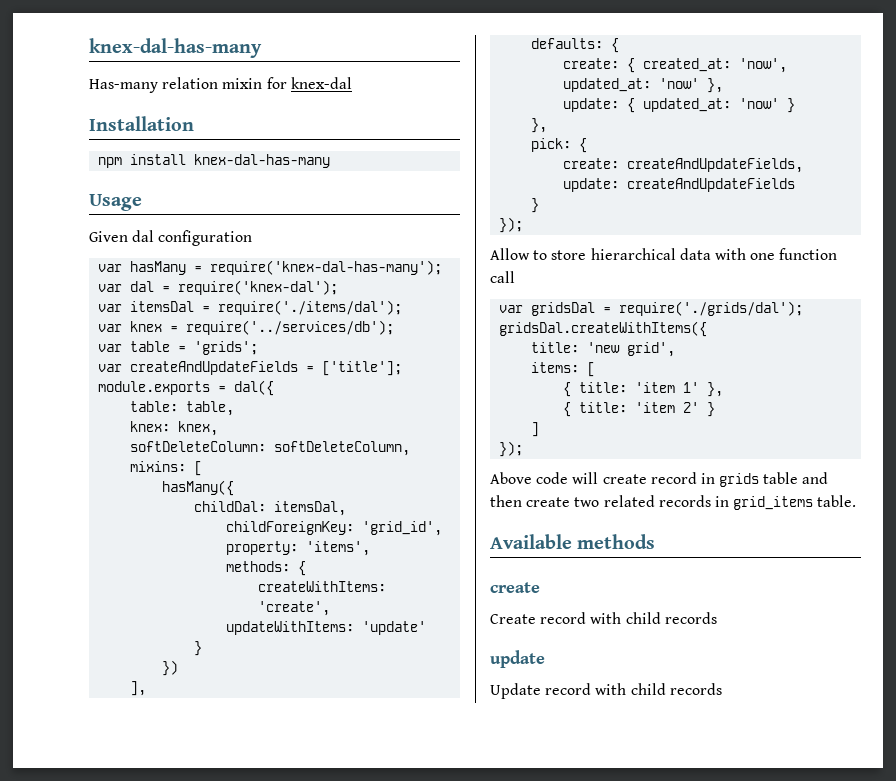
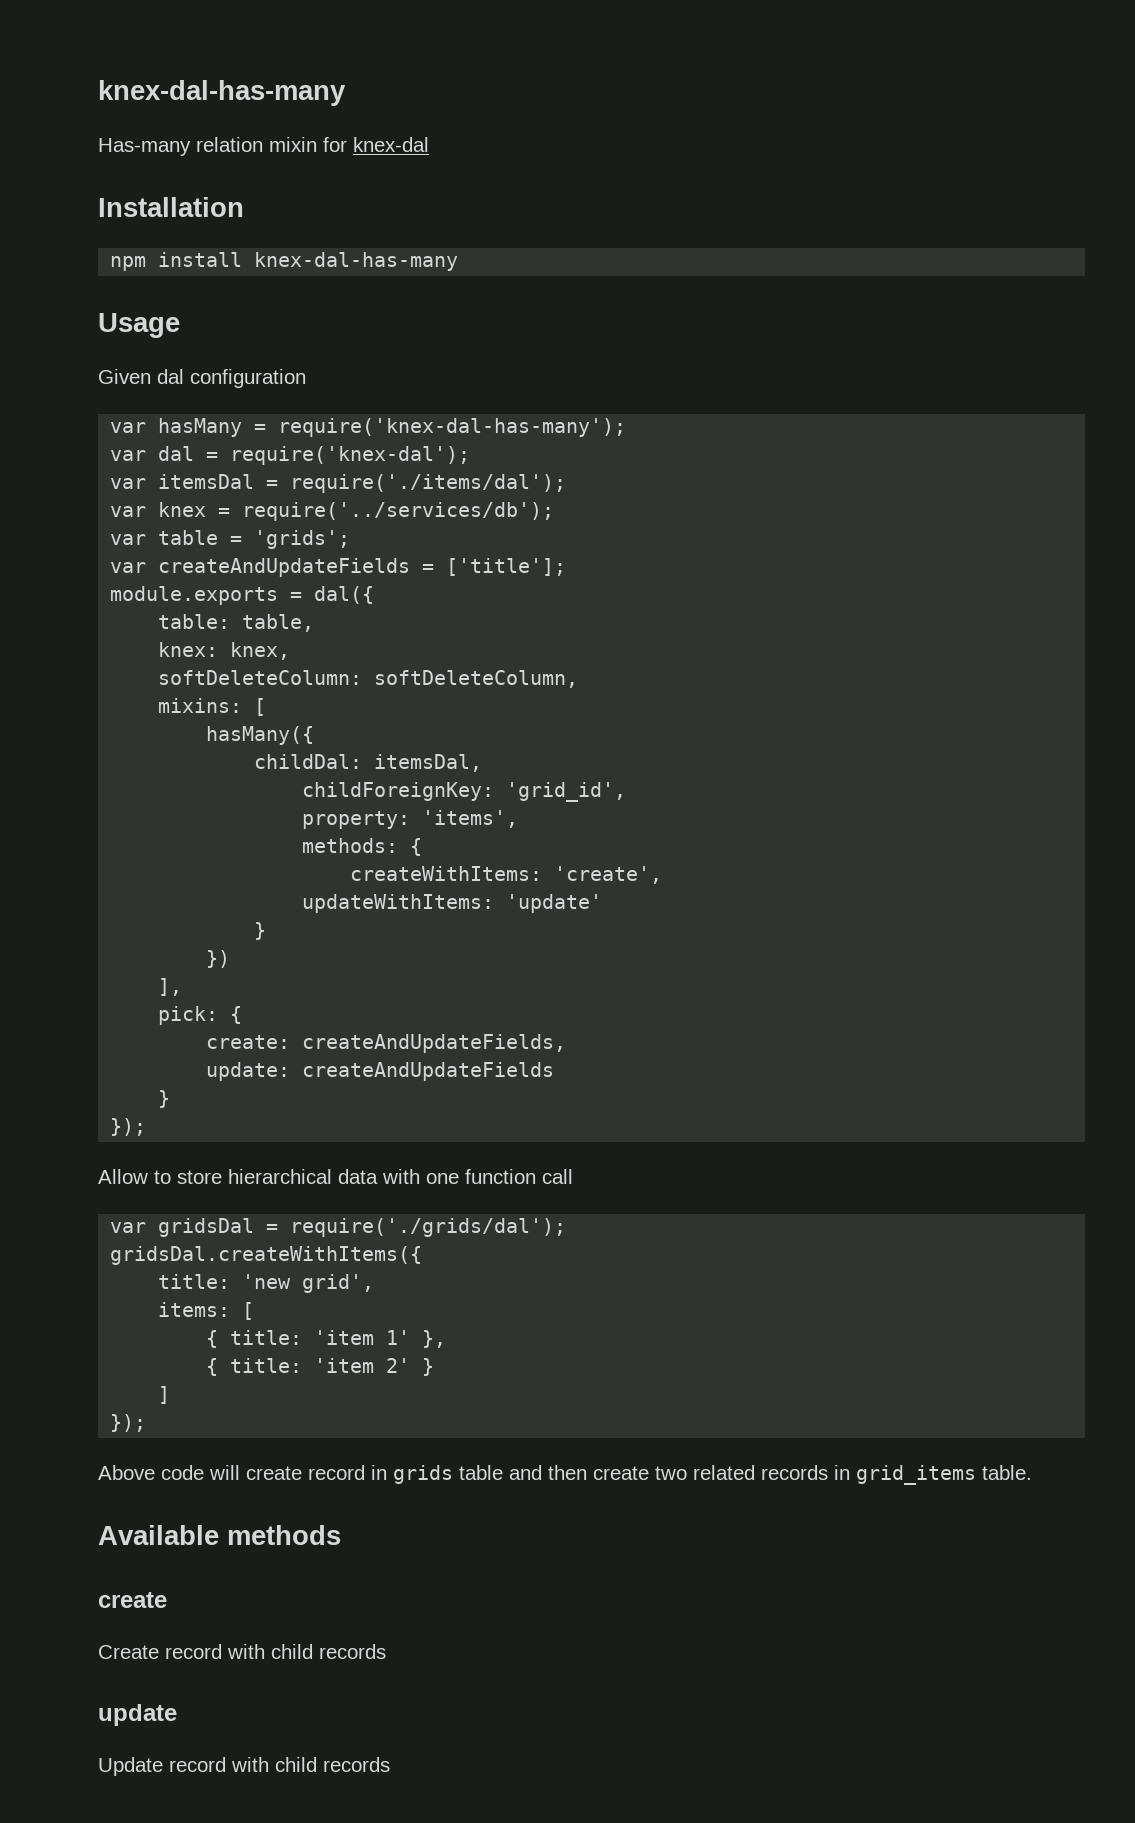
[531,38,620,53] [563,58,788,73] [563,78,724,93] [563,98,796,113] [531,118,548,133] // defaults: { // create: { created_at: 'now', updated_at: 'now' }, // update: { updated_at: 'now' } // }, -> (183, 987) none

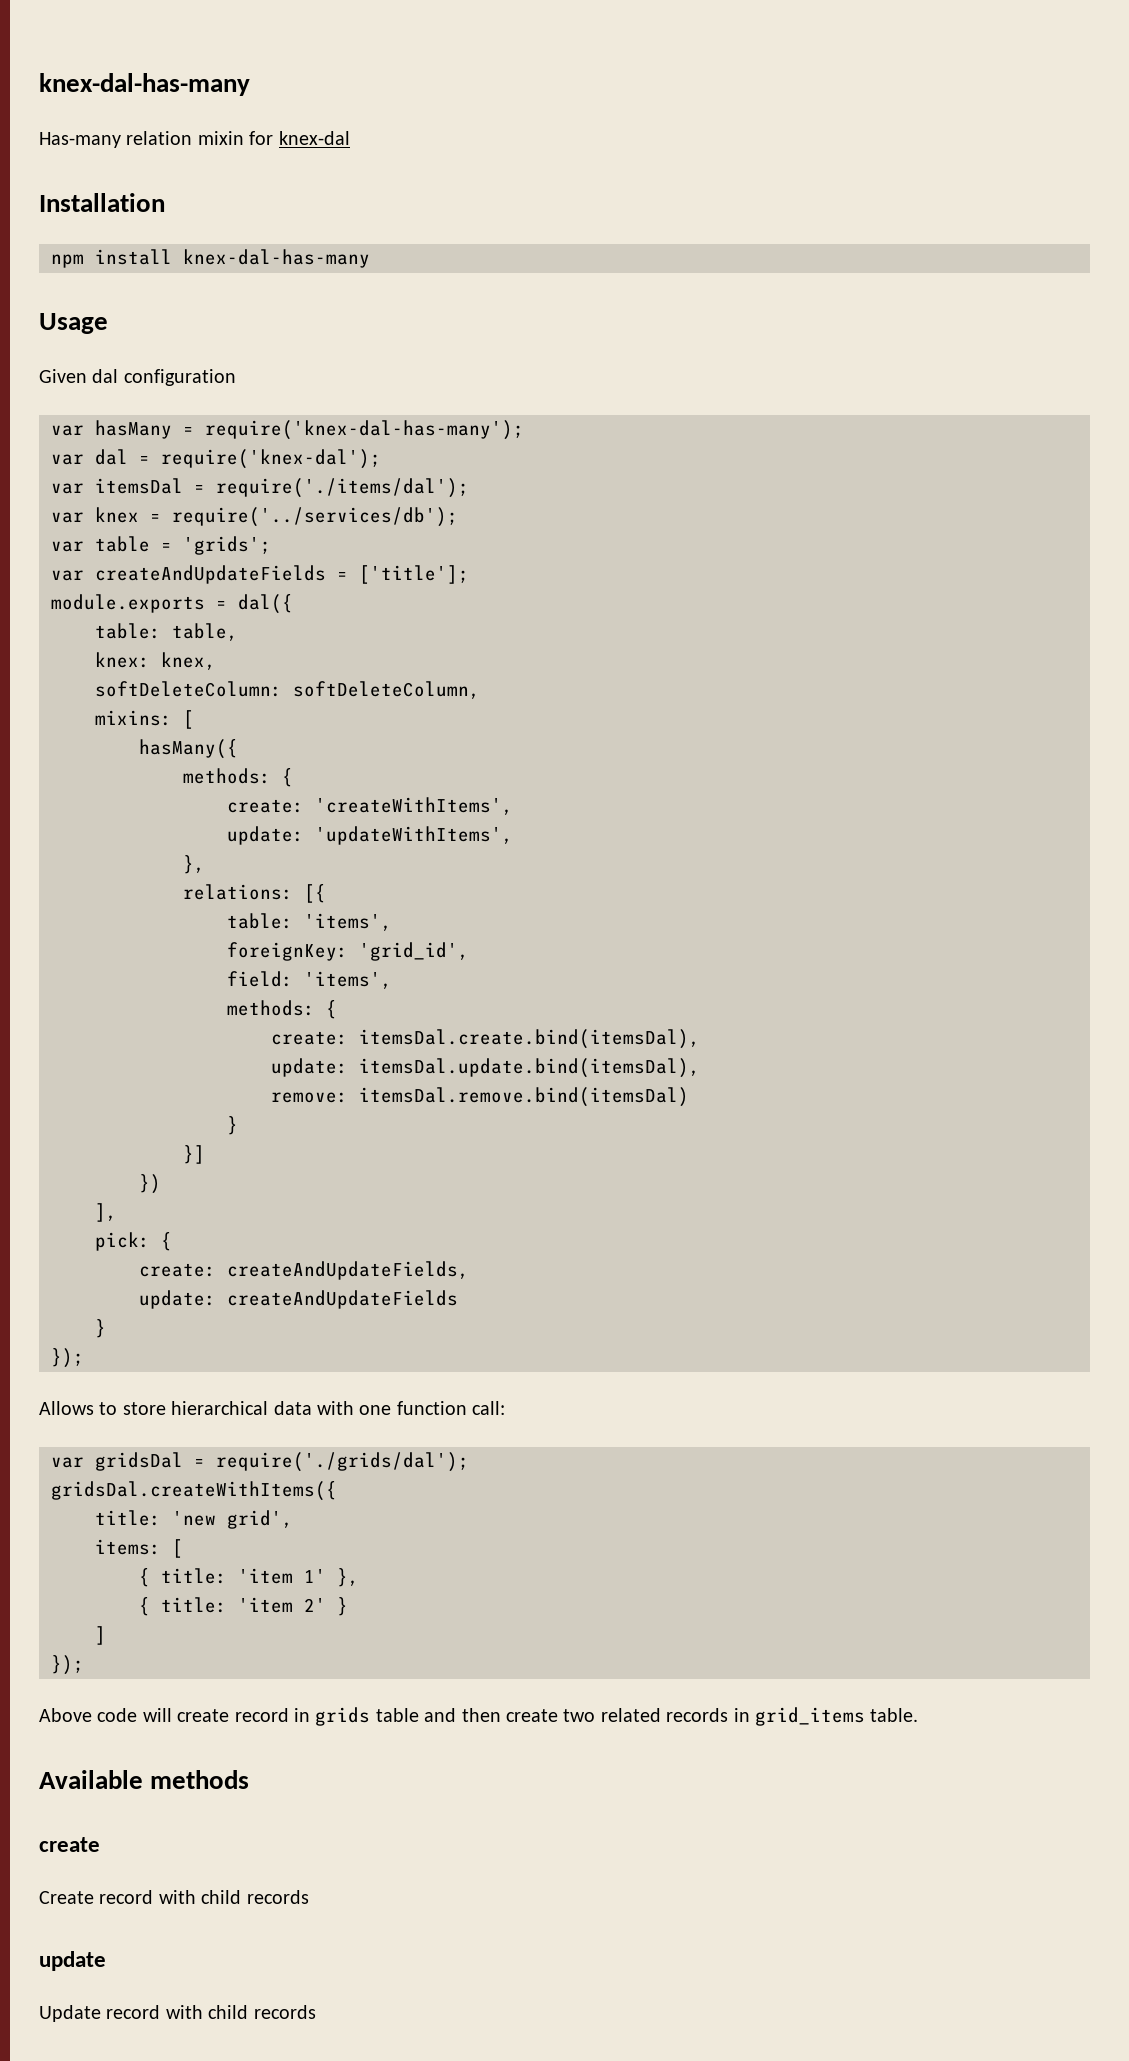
[254,754,483,772] [302,782,495,801] childDal: itemsDal, // childForeignKey: -> [183,768,293,787] [227,797,513,815] [227,826,513,845] [183,855,205,874] [183,884,326,903] [227,913,392,931] [227,942,348,961] methods: { // create: 'createWithItems', // update: 'updateWithItems', // }, // relations: [{ // table: 'items', // foreignKey:
[302,811,411,829] property: -> [227,971,293,987] field:
[350,866,663,884] [302,894,603,913] [254,922,267,940] createWithItems: 'create', // updateWithItems: 'update' // } -> [271,1029,700,1049] [271,1058,700,1078] [271,1087,689,1107] [227,1116,238,1135] [183,1145,205,1164] create: itemsDal.create.bind(itemsDal), // update: itemsDal.update.bind(itemsDal), // remove: itemsDal.remove.bind(itemsDal) // } // }]
[98,1169,148,1184] Allow -> [39,1401,94,1415] Allows
[542,1169,573,1184] call -> [472,1401,506,1415] call:

